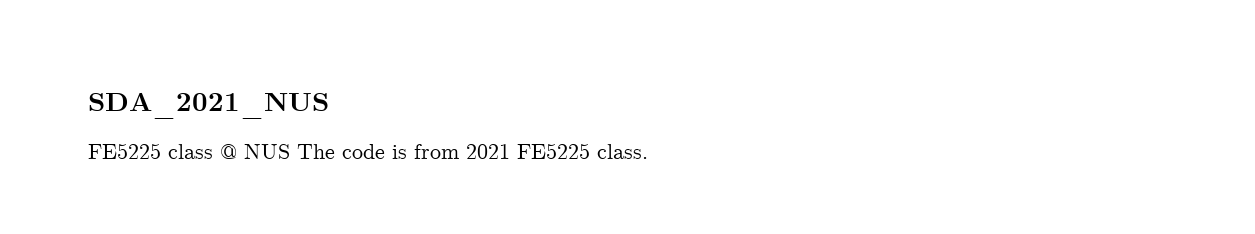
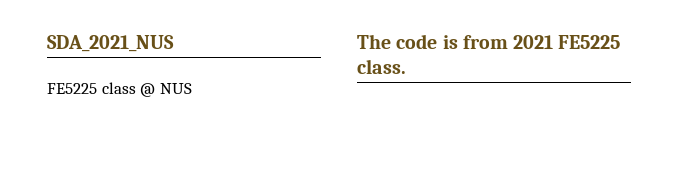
(290, 151) none -> (192, 88) //

